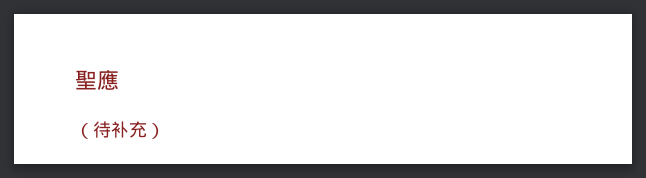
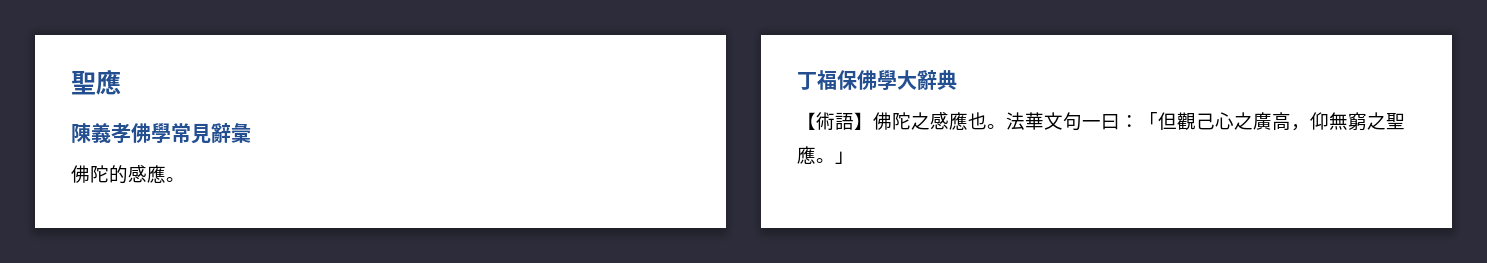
[75,121,165,139] （待补充） -> [71,123,251,144] [71,165,185,184] [797,70,957,90] [797,112,1405,131] [797,146,854,164] 陳義孝佛學常見辭彙 // 佛陀的感應。 // 丁福保佛學大辭典 // 【術語】佛陀之感應也。法華文句一曰：「但觀己心之廣高，仰無窮之聖應。」

